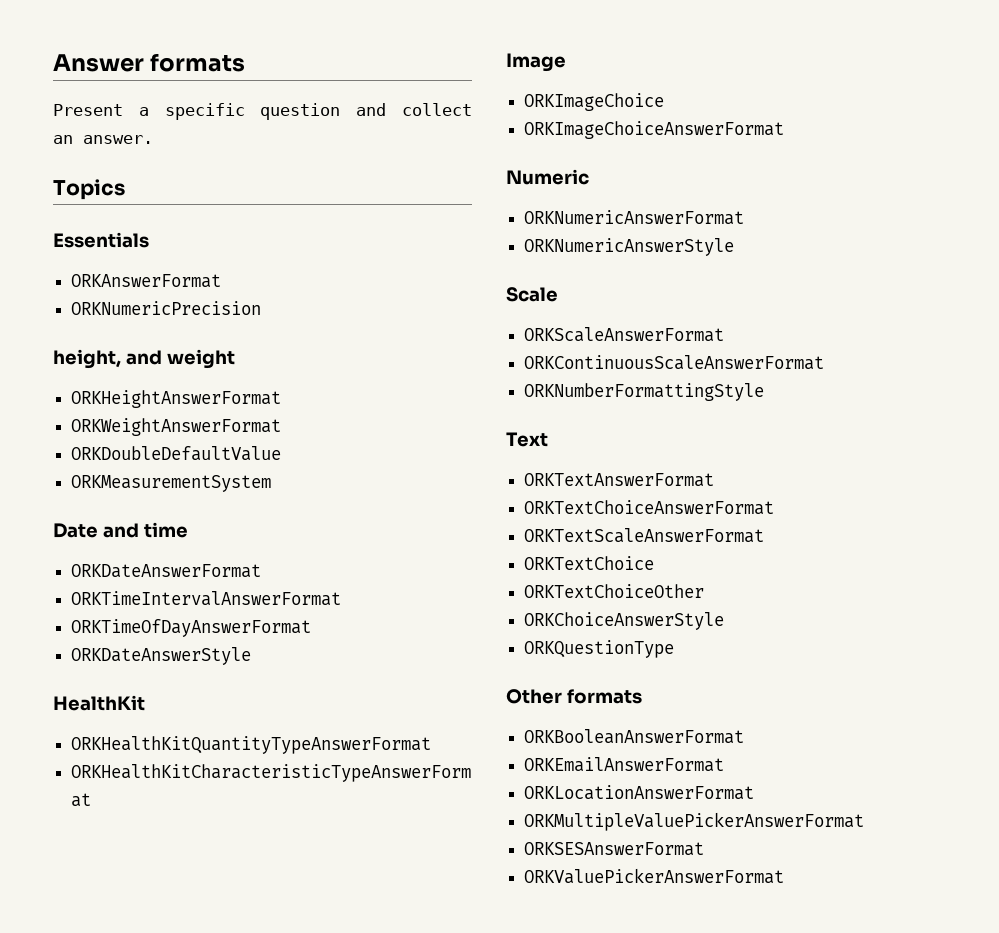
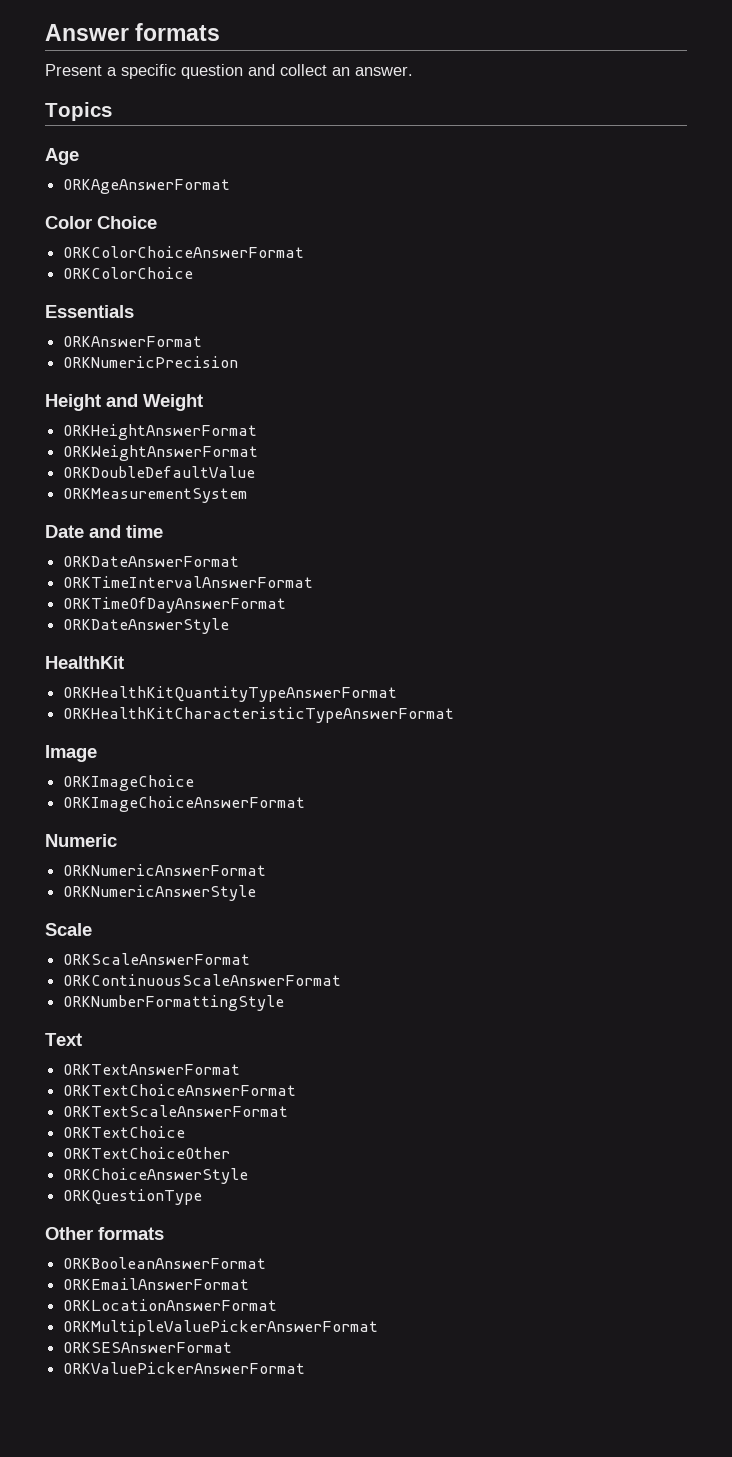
(125, 189) none -> [45,148,79,165] [63,179,231,194] [45,216,157,229] [63,246,305,258] [63,267,194,279] // Age // ORKAgeAnswerFormat // Color Choice // ORKColorChoiceAnswerFormat // ORKColorChoice
[53,349,235,369] height, and weight -> [45,394,203,411] Height and Weight

